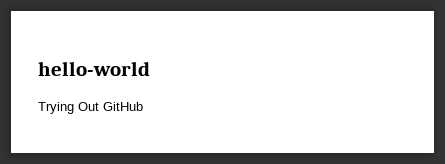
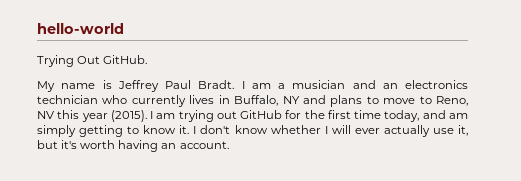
[103,102,143,111] GitHub -> [103,55,148,64] [37,80,468,92] [37,95,469,107] [37,110,468,122] [37,125,468,137] [37,140,229,152] GitHub. // My name is Jeffrey Paul Bradt. I am a musician and an electronics technician who currently lives in Buffalo, NY and plans to move to Reno, NV this year (2015). I am trying out GitHub for the first time today, and am simply getting to know it. I don't know whether I will ever actually use it, but it's worth having an account.

